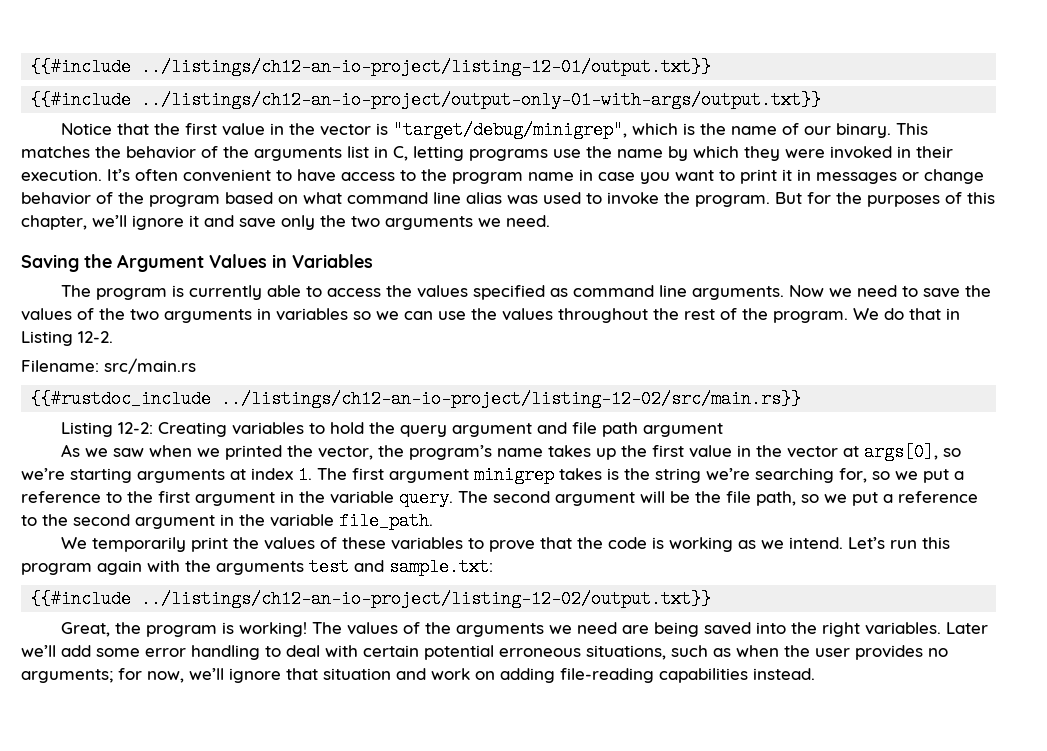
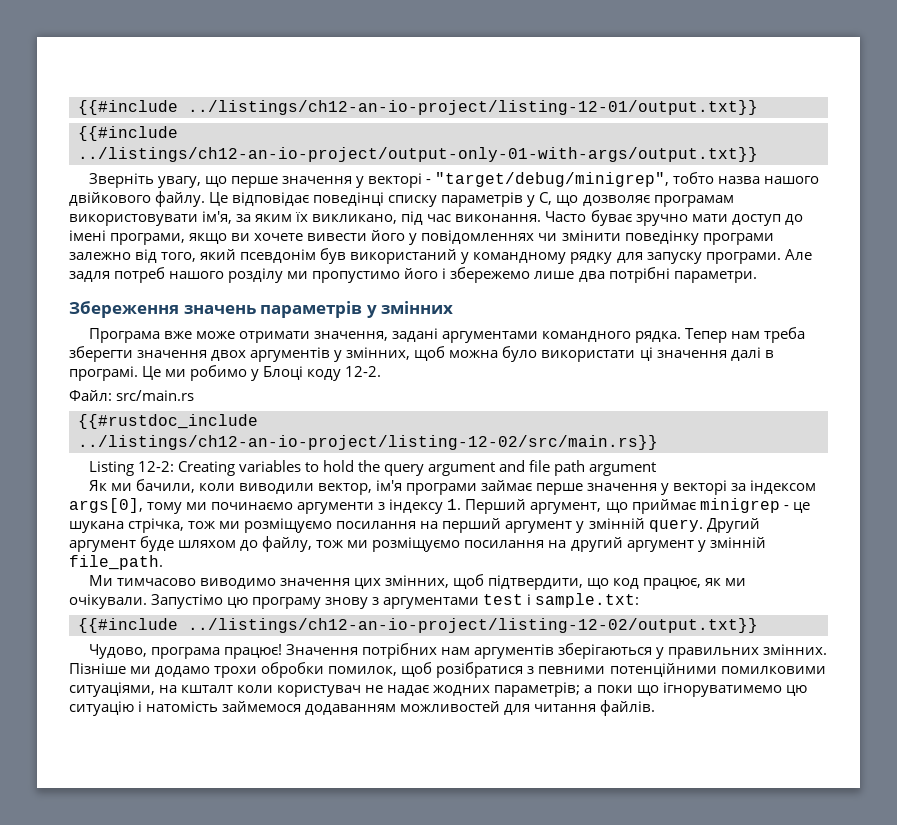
[60,121,928,139] [21,146,953,161] [21,169,984,184] [21,192,995,207] [21,215,550,230] [21,254,373,272] [60,285,991,300] [21,308,960,323] [21,331,73,346] Notice that the first value in the vector is "target/debug/minigrep", which is the name of our binary. This matches the behavior of the arguments list in C, letting programs use the name by which they were invoked in their execution. It’s often convenient to have access to the program name in case you want to print it in messages or change behavior of the program based on what command line alias was used to invoke the program. But for the purposes of this chapter, we’ll ignore it and save only the two arguments we need. // Saving the Argument Values in Variables // The program is currently able to access the values specified as command line arguments. Now we need to save the values of the two arguments in variables so we can use the values throughout the rest of the program. We do that in Listing -> [88,172,820,188] [69,191,734,207] [69,210,803,226] [69,230,774,245] [69,248,812,264] [69,267,757,283] [69,301,454,318] [88,327,806,343] [69,346,774,362] [69,365,342,381] Зверніть увагу, що перше значення у векторі - "target/debug/minigrep", тобто назва нашого двійкового файлу. Це відповідає поведінці списку параметрів у C, що дозволяє програмам використовувати ім'я, за яким їх викликано, під час виконання. Часто буває зручно мати доступ до імені програми, якщо ви хочете вивести його у повідомленнях чи змінити поведінку програми залежно від того, який псевдонім був використаний у командному рядку для запуску програми. Але задля потреб нашого розділу ми пропустимо його і збережемо лише два потрібні параметри. // Збереження значень параметрів у змінних // Програма вже може отримати значення, задані аргументами командного рядка. Тепер нам треба зберегти значення двох аргументів у змінних, щоб можна було використати ці значення далі в програмі. Це ми робимо у Блоці коду
[21,360,99,372] Filename: -> [69,390,112,401] Файл:
[60,443,961,461] [21,466,964,484] [21,489,978,507] [21,512,433,530] [60,537,950,552] [21,558,493,576] [31,590,712,608] [60,622,988,637] [21,645,948,660] [21,668,815,683] As we saw when we printed the vector, the program’s name takes up the first value in the vector at args[0], so we’re starting arguments at index 1. The first argument minigrep takes is the string we’re searching for, so we put a reference to the first argument in the variable query. The second argument will be the file path, so we put a reference to the second argument in the variable file_path. // We temporarily print the values of these variables to prove that the code is working as we intend. Let’s run this program again with the arguments test and sample.txt: // {{#include ../listings/ch12-an-io-project/listing-12-02/output.txt}} // Great, the program is working! The values of the arguments we need are being saved into the right variables. Later we’ll add some error handling to deal with certain potential erroneous situations, such as when the user provides no arguments; for now, we’ll ignore that situation and work on adding file-reading capabilities instead. -> [88,479,817,495] [69,498,810,514] [69,518,760,533] [69,536,766,552] [69,555,163,570] [88,574,747,590] [69,593,640,609] [78,618,758,633] [88,643,828,659] [69,662,826,678] [69,682,807,697] [69,700,656,716] Як ми бачили, коли виводили вектор, ім'я програми займає перше значення у векторі за індексом args[0], тому ми починаємо аргументи з індексу 1. Перший аргумент, що приймає minigrep - це шукана стрічка, тож ми розміщуємо посилання на перший аргумент у змінній query. Другий аргумент буде шляхом до файлу, тож ми розміщуємо посилання на другий аргумент у змінній file_path. // Ми тимчасово виводимо значення цих змінних, щоб підтвердити, що код працює, як ми очікували. Запустімо цю програму знову з аргументами test і sample.txt: // {{#include ../listings/ch12-an-io-project/listing-12-02/output.txt}} // Чудово, програма працює! Значення потрібних нам аргументів зберігаються у правильних змінних. Пізніше ми додамо трохи обробки помилок, щоб розібратися з певними потенційними помилковими ситуаціями, на кшталт коли користувач не надає жодних параметрів; а поки що ігноруватимемо цю ситуацію і натомість займемося додаванням можливостей для читання файлів.

